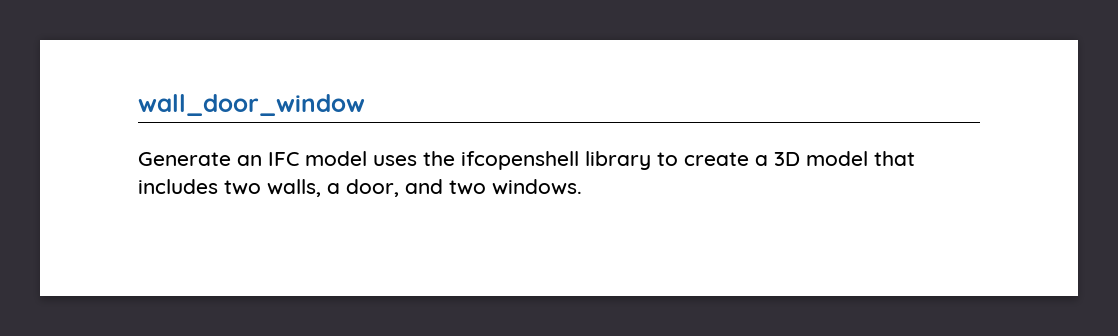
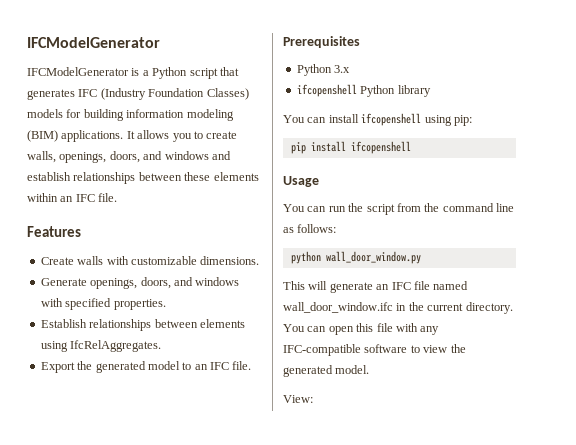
[138,94,365,116] [138,151,915,170] [138,179,582,197] wall_door_window // Generate an IFC model uses the ifcopenshell library to create a 3D model that includes two walls, a door, and two windows. -> [27,37,160,48] [27,67,239,79] [27,88,249,100] [27,109,234,121] [27,130,238,142] [27,151,231,163] [27,172,259,184] [27,193,118,202] [27,226,81,237] [40,256,260,265] [40,277,240,289] [40,298,166,310] [40,319,245,331] [40,340,162,352] [40,361,252,373] [283,36,360,48] [296,64,351,76] [296,84,431,97] [283,113,472,126] [290,141,411,154] [283,176,319,187] [283,203,514,215] [283,224,337,233] [290,251,421,264] [283,281,469,293] [283,302,513,314] [283,323,440,335] [283,344,466,356] [283,365,370,377] [283,395,313,403] IFCModelGenerator // IFCModelGenerator is a Python script that generates IFC (Industry Foundation Classes) models for building information modeling (BIM) applications. It allows you to create walls, openings, doors, and windows and establish relationships between these elements within an IFC file. // Features // Create walls with customizable dimensions. // Generate openings, doors, and windows with specified properties. // Establish relationships between elements using IfcRelAggregates. // Export the generated model to an IFC file. // Prerequisites // Python 3.x // ifcopenshell Python library // You can install ifcopenshell using pip: // pip install ifcopenshell // Usage // You can run the script from the command line as follows: // python wall_door_window.py // This will generate an IFC file named wall_door_window.ifc in the current directory. You can open this file with any IFC-compatible software to view the generated model. // View:

